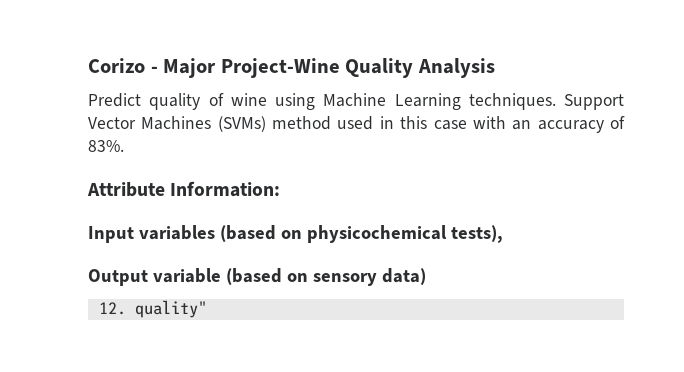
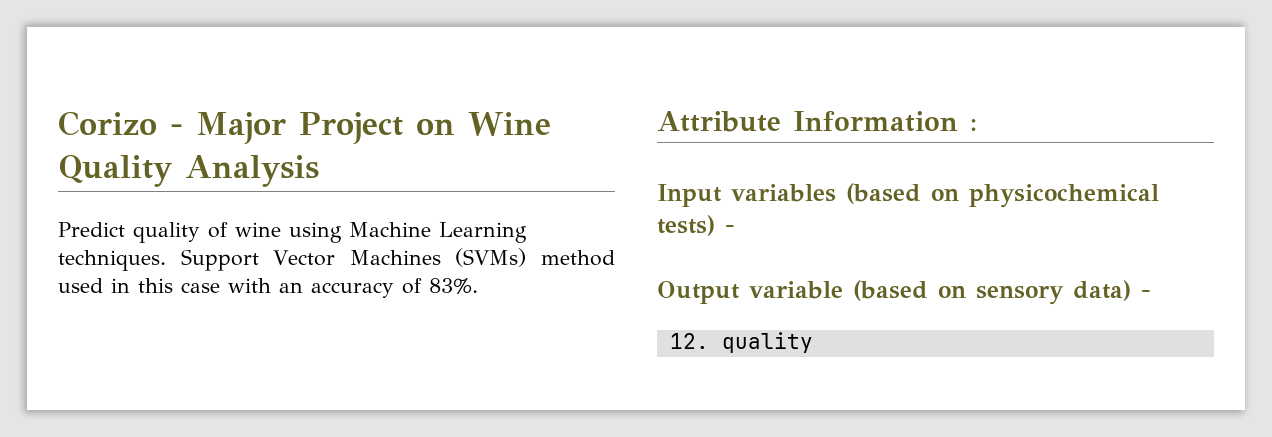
[220,58,340,78] Project-Wine -> [299,112,551,144] Project on Wine
[170,181,281,197] Information: -> [793,111,977,132] Information :
[450,225,503,243] tests), -> [657,215,735,236] tests) -
(426, 276) none -> [1140,290,1151,298] -
[134,300,207,318] quality" -> [721,332,813,353] quality

